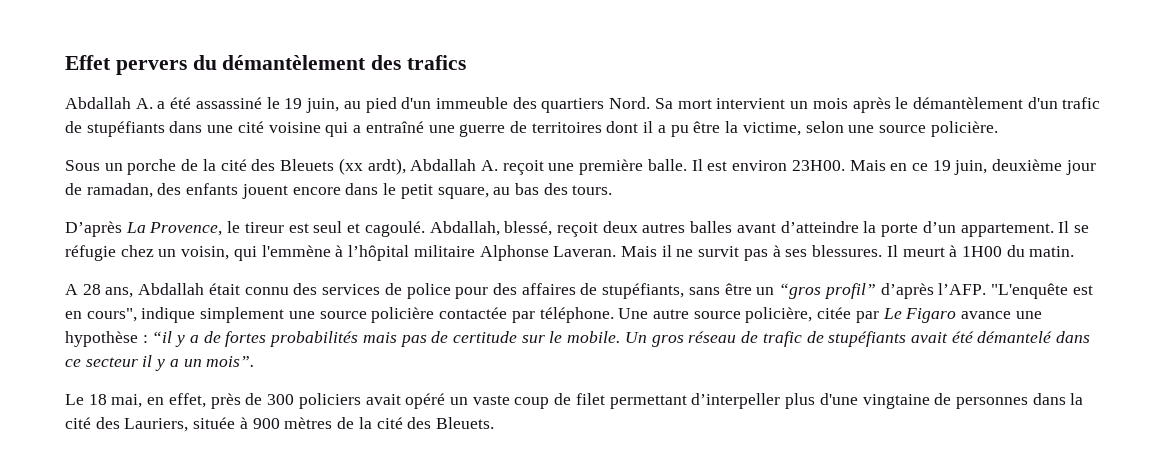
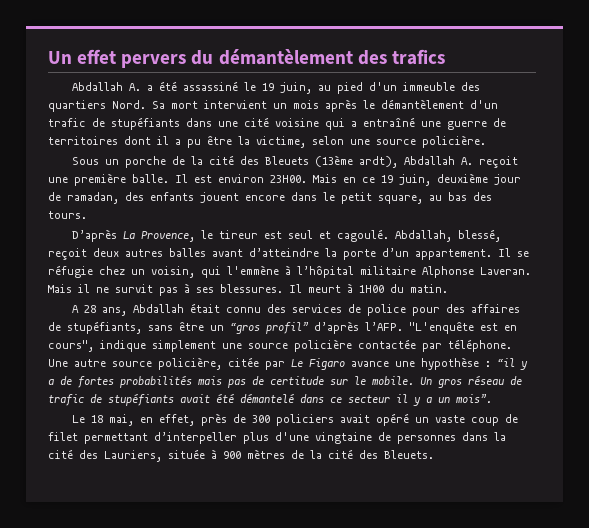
[65,55,111,70] Effet -> [48,49,117,64] Un effet
[338,158,363,175] (xx -> [314,155,353,167] (13ème

